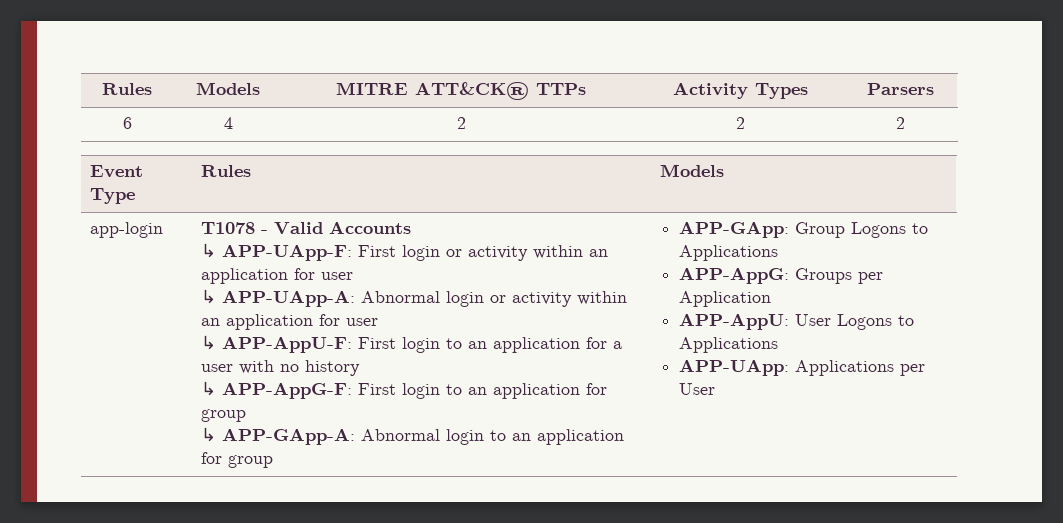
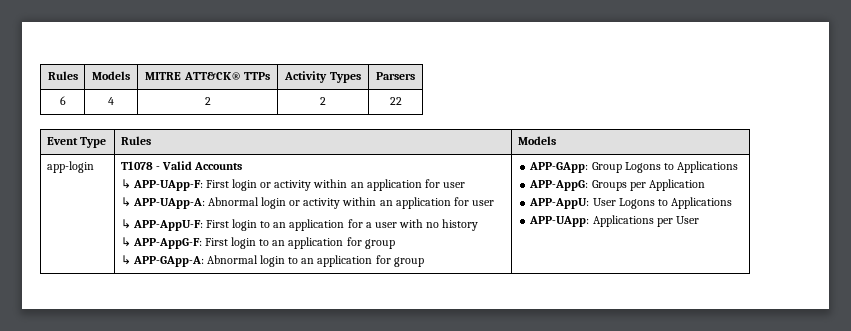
[895,117,905,129] 2 -> [389,97,402,105] 22

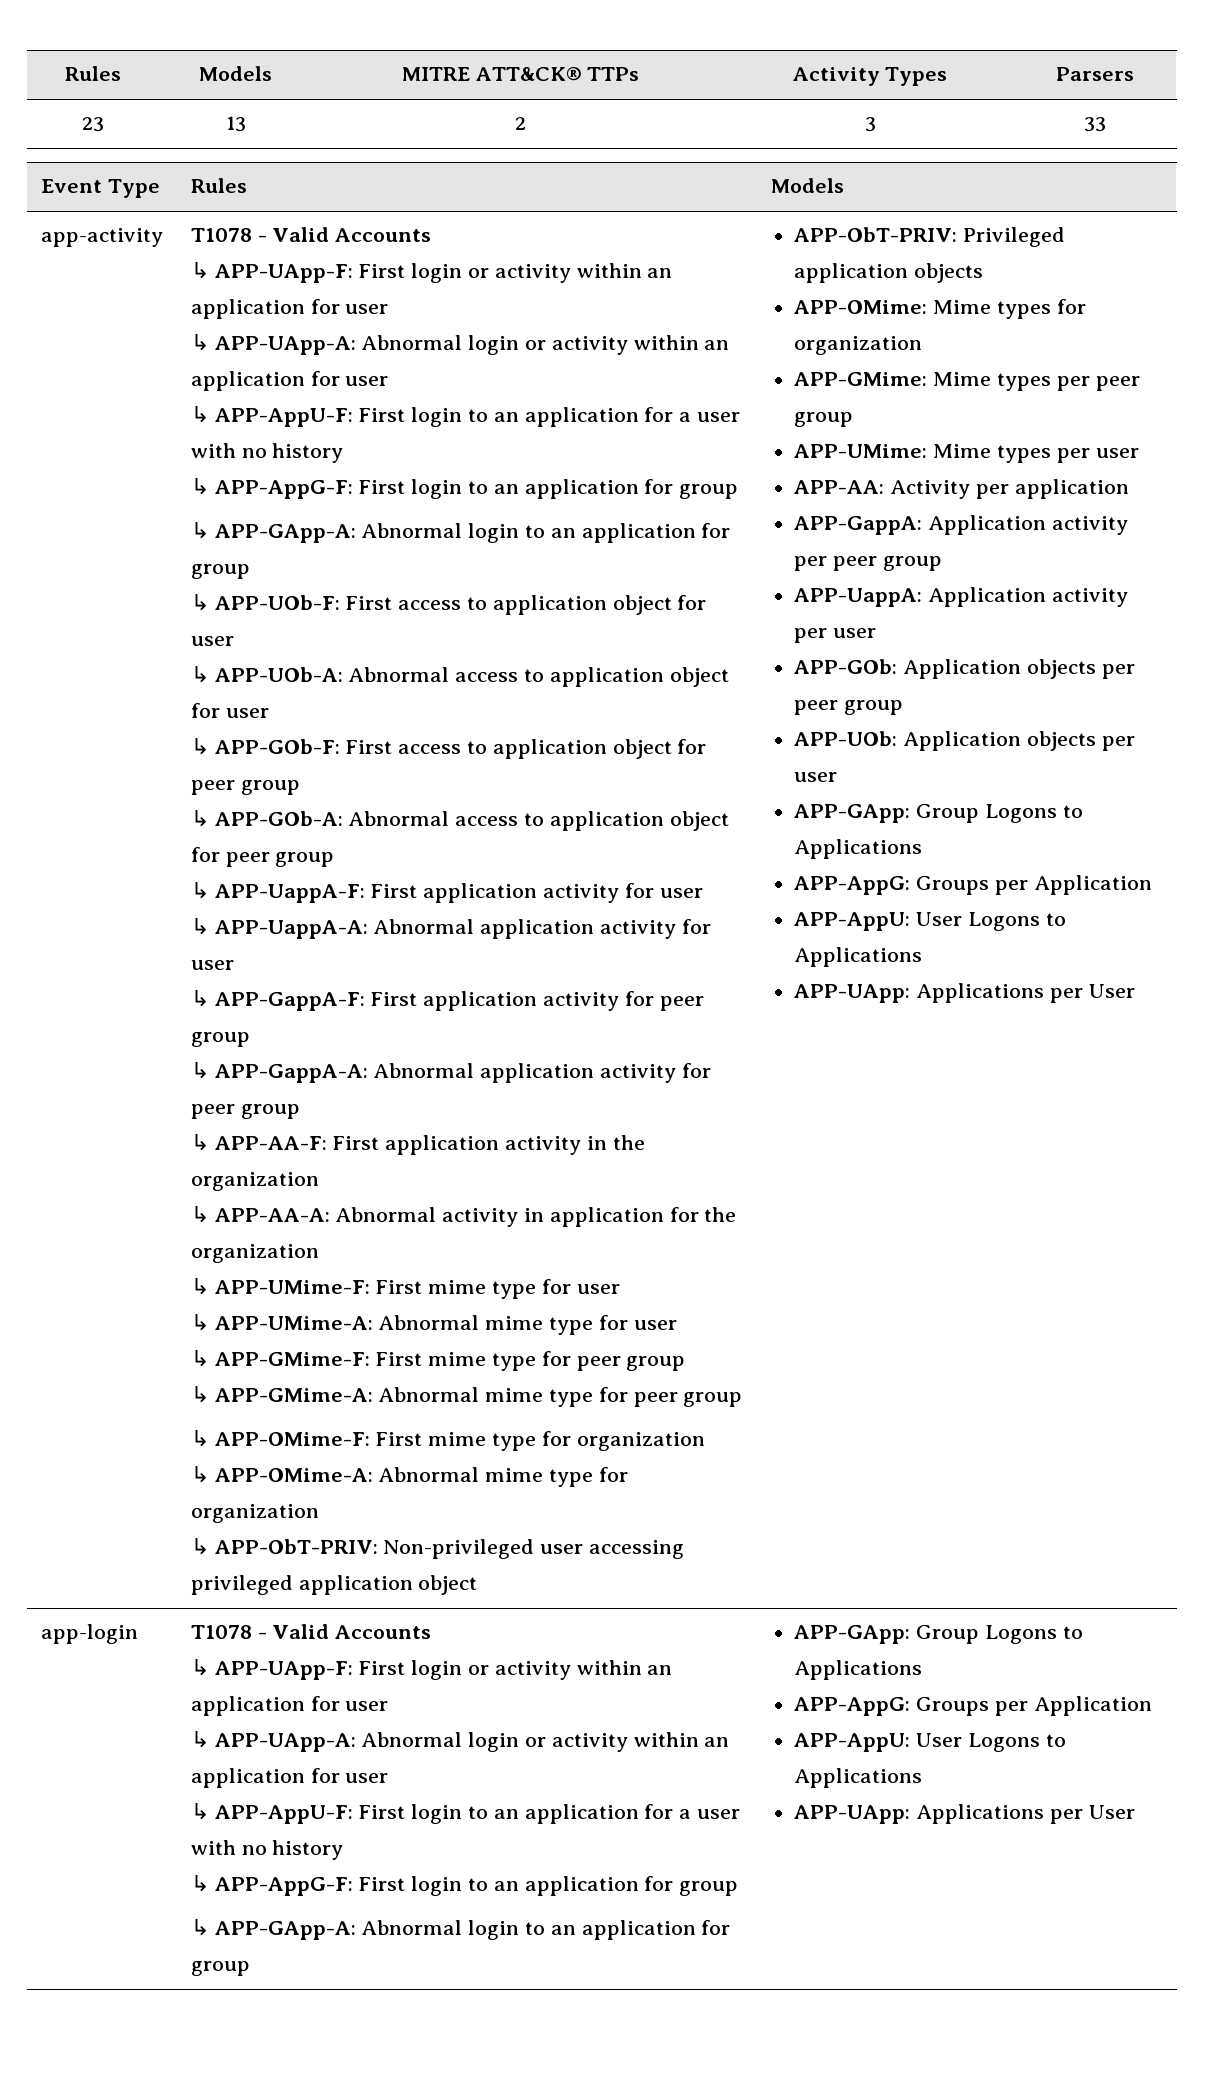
[59,96,66,105] [108,97,114,105] [204,97,211,105] [320,97,326,105] [389,97,402,105] 6 | 4 | 2 | 2 | 22 -> [81,117,104,132] [225,116,246,132] [515,117,526,130] [864,117,876,132] [1083,117,1106,132] 23 | 13 | 2 | 3 | 33
(556, 140) none -> [40,228,163,247] [190,227,432,242] [190,261,673,283] [190,299,389,319] [190,333,730,355] [190,371,389,391] [190,405,741,427] [190,443,344,463] [190,477,739,499] [190,521,731,543] [190,564,250,579] [190,593,707,615] [190,636,234,646] [190,665,729,687] [190,703,269,718] [190,737,707,759] [190,780,300,795] [190,809,729,831] [190,847,335,867] [190,881,703,903] [190,917,711,939] [190,960,234,970] [190,989,704,1011] [190,1032,250,1047] [190,1061,711,1083] [190,1104,300,1119] [190,1133,645,1155] [190,1172,319,1191] [190,1205,737,1227] [190,1244,319,1263] [190,1277,620,1299] [190,1313,677,1335] [190,1349,686,1371] [190,1385,743,1407] [190,1429,705,1451] [190,1465,628,1487] [190,1504,319,1523] [190,1537,684,1559] [190,1575,478,1595] [794,227,1066,247] [794,263,984,283] [794,299,1086,319] [794,336,923,355] [794,372,1140,391] [794,412,854,427] [794,444,1139,463] [794,479,1129,499] [794,515,1129,535] [794,556,943,571] [794,587,1129,607] [794,628,877,643] [794,659,1135,679] [794,700,904,715] [794,731,1135,751] [794,772,838,782] [794,804,1083,823] [794,839,923,859] [794,875,1152,895] [794,912,1066,931] [794,947,923,967] [794,983,1135,1003] // app-activity | T1078 - Valid Accounts // ↳ APP-UApp-F: First login or activity within an application for user // ↳ APP-UApp-A: Abnormal login or activity within an application for user // ↳ APP-AppU-F: First login to an application for a user with no history // ↳ APP-AppG-F: First login to an application for group // ↳ APP-GApp-A: Abnormal login to an application for group // ↳ APP-UOb-F: First access to application object for user // ↳ APP-UOb-A: Abnormal access to application object for user // ↳ APP-GOb-F: First access to application object for peer group // ↳ APP-GOb-A: Abnormal access to application object for peer group // ↳ APP-UappA-F: First application activity for user // ↳ APP-UappA-A: Abnormal application activity for user // ↳ APP-GappA-F: First application activity for peer group // ↳ APP-GappA-A: Abnormal application activity for peer group // ↳ APP-AA-F: First application activity in the organization // ↳ APP-AA-A: Abnormal activity in application for the organization // ↳ APP-UMime-F: First mime type for user // ↳ APP-UMime-A: Abnormal mime type for user // ↳ APP-GMime-F: First mime type for peer group // ↳ APP-GMime-A: Abnormal mime type for peer group // ↳ APP-OMime-F: First mime type for organization // ↳ APP-OMime-A: Abnormal mime type for organization // ↳ APP-ObT-PRIV: Non-privileged user accessing privileged application object | APP-ObT-PRIV: Privileged application objects // APP-OMime: Mime types for organization // APP-GMime: Mime types per peer group // APP-UMime: Mime types per user // APP-AA: Activity per application // APP-GappA: Application activity per peer group // APP-UappA: Application activity per user // APP-GOb: Application objects per peer group // APP-UOb: Application objects per user // APP-GApp: Group Logons to Applications // APP-AppG: Groups per Application // APP-AppU: User Logons to Applications // APP-UApp: Applications per User

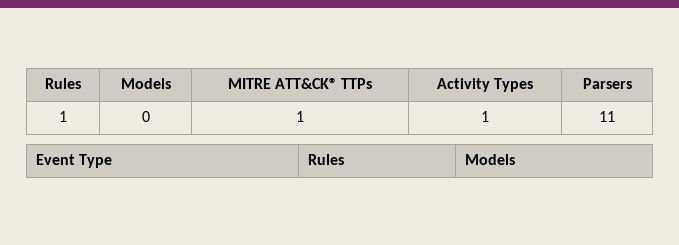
[81,117,104,132] [225,116,246,132] [515,117,526,130] [864,117,876,132] [1083,117,1106,132] 23 | 13 | 2 | 3 | 33 -> [59,111,67,122] [141,111,150,122] [296,111,305,122] [481,111,490,122] [599,111,615,122] 1 | 0 | 1 | 1 | 11
[40,228,163,247] [190,227,432,242] [190,261,673,283] [190,299,389,319] [190,333,730,355] [190,371,389,391] [190,405,741,427] [190,443,344,463] [190,477,739,499] [190,521,731,543] [190,564,250,579] [190,593,707,615] [190,636,234,646] [190,665,729,687] [190,703,269,718] [190,737,707,759] [190,780,300,795] [190,809,729,831] [190,847,335,867] [190,881,703,903] [190,917,711,939] [190,960,234,970] [190,989,704,1011] [190,1032,250,1047] [190,1061,711,1083] [190,1104,300,1119] [190,1133,645,1155] [190,1172,319,1191] [190,1205,737,1227] [190,1244,319,1263] [190,1277,620,1299] [190,1313,677,1335] [190,1349,686,1371] [190,1385,743,1407] [190,1429,705,1451] [190,1465,628,1487] [190,1504,319,1523] [190,1537,684,1559] [190,1575,478,1595] [794,227,1066,247] [794,263,984,283] [794,299,1086,319] [794,336,923,355] [794,372,1140,391] [794,412,854,427] [794,444,1139,463] [794,479,1129,499] [794,515,1129,535] [794,556,943,571] [794,587,1129,607] [794,628,877,643] [794,659,1135,679] [794,700,904,715] [794,731,1135,751] [794,772,838,782] [794,804,1083,823] [794,839,923,859] [794,875,1152,895] [794,912,1066,931] [794,947,923,967] [794,983,1135,1003] [40,1624,138,1644] [190,1624,432,1639] [190,1658,673,1680] [190,1696,389,1716] [190,1730,730,1752] [190,1768,389,1788] [190,1802,741,1824] [190,1840,344,1860] [190,1874,739,1896] [190,1918,731,1940] [190,1961,250,1976] [794,1625,1083,1644] [794,1660,923,1680] [794,1696,1152,1716] [794,1733,1066,1752] [794,1768,923,1788] [794,1804,1135,1824] // app-activity | T1078 - Valid Accounts // ↳ APP-UApp-F: First login or activity within an application for user // ↳ APP-UApp-A: Abnormal login or activity within an application for user // ↳ APP-AppU-F: First login to an application for a user with no history // ↳ APP-AppG-F: First login to an application for group // ↳ APP-GApp-A: Abnormal login to an application for group // ↳ APP-UOb-F: First access to application object for user // ↳ APP-UOb-A: Abnormal access to application object for user // ↳ APP-GOb-F: First access to application object for peer group // ↳ APP-GOb-A: Abnormal access to application object for peer group // ↳ APP-UappA-F: First application activity for user // ↳ APP-UappA-A: Abnormal application activity for user // ↳ APP-GappA-F: First application activity for peer group // ↳ APP-GappA-A: Abnormal application activity for peer group // ↳ APP-AA-F: First application activity in the organization // ↳ APP-AA-A: Abnormal activity in application for the organization // ↳ APP-UMime-F: First mime type for user // ↳ APP-UMime-A: Abnormal mime type for user // ↳ APP-GMime-F: First mime type for peer group // ↳ APP-GMime-A: Abnormal mime type for peer group // ↳ APP-OMime-F: First mime type for organization // ↳ APP-OMime-A: Abnormal mime type for organization // ↳ APP-ObT-PRIV: Non-privileged user accessing privileged application object | APP-ObT-PRIV: Privileged application objects // APP-OMime: Mime types for organization // APP-GMime: Mime types per peer group // APP-UMime: Mime types per user // APP-AA: Activity per application // APP-GappA: Application activity per peer group // APP-UappA: Application activity per user // APP-GOb: Application objects per peer group // APP-UOb: Application objects per user // APP-GApp: Group Logons to Applications // APP-AppG: Groups per Application // APP-AppU: User Logons to Applications // APP-UApp: Applications per User // app-login | T1078 - Valid Accounts // ↳ APP-UApp-F: First login or activity within an application for user // ↳ APP-UApp-A: Abnormal login or activity within an application for user // ↳ APP-AppU-F: First login to an application for a user with no history // ↳ APP-AppG-F: First login to an application for group // ↳ APP-GApp-A: Abnormal login to an application for group | APP-GApp: Group Logons to Applications // APP-AppG: Groups per Application // APP-AppU: User Logons to Applications // APP-UApp: Applications per User -> (516, 159) none

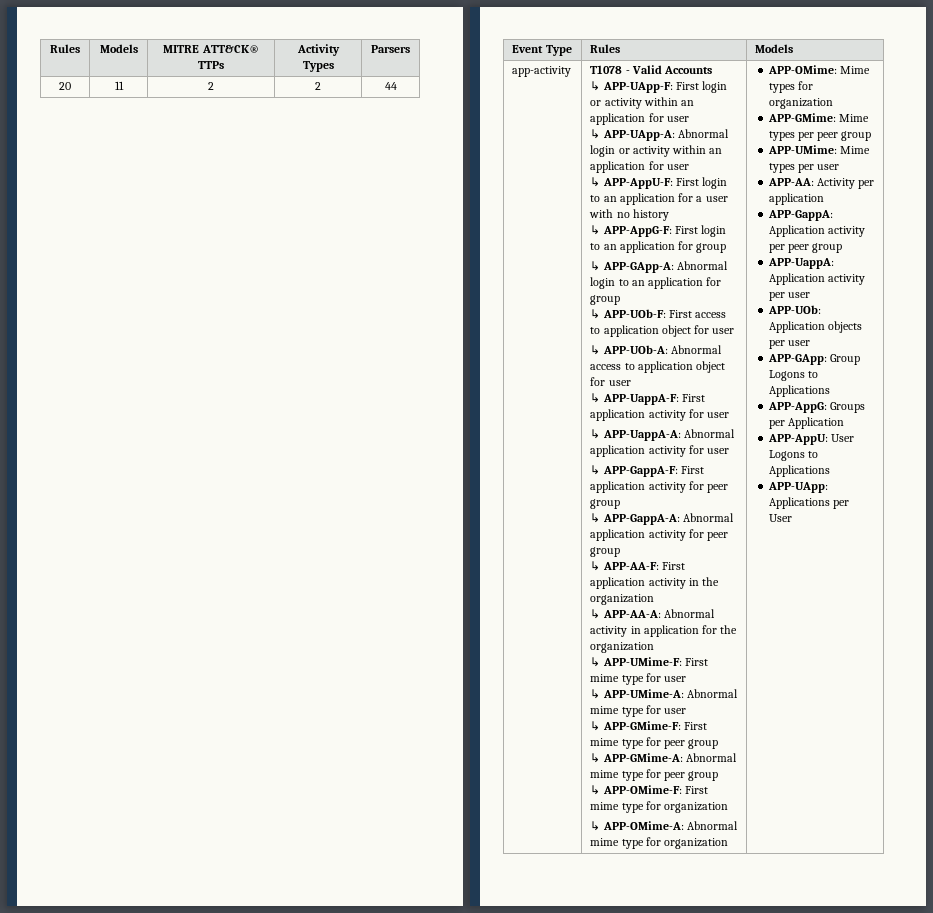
[59,111,67,122] [141,111,150,122] [296,111,305,122] [481,111,490,122] [599,111,615,122] 1 | 0 | 1 | 1 | 11 -> [59,82,71,90] [114,81,124,90] [208,82,214,90] [315,82,321,90] [384,82,397,90] 20 | 11 | 2 | 2 | 44
(516, 159) none -> [512,66,572,77] [590,65,713,74] [590,81,728,93] [590,97,695,109] [590,113,689,125] [590,129,729,141] [590,145,723,157] [590,161,689,173] [590,177,728,189] [590,193,728,205] [589,209,669,221] [590,225,727,237] [590,241,727,253] [590,261,728,273] [590,277,722,289] [590,295,621,305] [590,309,727,319] [590,325,735,337] [590,345,722,355] [590,361,726,373] [590,377,631,386] [590,393,705,405] [590,409,730,421] [590,429,735,441] [590,445,730,457] [590,465,704,477] [590,481,729,493] [590,499,621,509] [590,513,734,525] [590,529,729,541] [590,547,621,557] [590,561,685,571] [590,577,720,589] [590,594,655,605] [590,609,715,619] [590,625,738,637] [590,642,655,653] [590,657,708,667] [590,673,687,685] [590,689,738,699] [590,705,687,717] [590,721,707,731] [590,737,719,749] [590,753,737,763] [590,769,719,781] [590,785,708,795] [590,801,729,813] [590,821,738,831] [590,837,729,849] [767,65,870,74] [768,81,813,93] [768,98,833,109] [767,113,869,122] [768,131,872,141] [767,145,870,154] [768,163,840,173] [767,178,875,189] [768,193,824,205] [767,210,833,221] [768,225,865,237] [768,243,843,253] [767,258,834,269] [768,273,865,285] [768,292,810,301] [767,305,821,314] [768,321,862,333] [768,340,810,349] [767,354,860,365] [768,370,818,381] [768,385,830,397] [767,402,865,413] [768,417,844,429] [767,434,854,445] [768,450,818,461] [768,465,830,477] [767,482,828,493] [768,497,849,509] [768,514,792,522] // app-activity | T1078 - Valid Accounts // ↳ APP-UApp-F: First login or activity within an application for user // ↳ APP-UApp-A: Abnormal login or activity within an application for user // ↳ APP-AppU-F: First login to an application for a user with no history // ↳ APP-AppG-F: First login to an application for group // ↳ APP-GApp-A: Abnormal login to an application for group // ↳ APP-UOb-F: First access to application object for user // ↳ APP-UOb-A: Abnormal access to application object for user // ↳ APP-UappA-F: First application activity for user // ↳ APP-UappA-A: Abnormal application activity for user // ↳ APP-GappA-F: First application activity for peer group // ↳ APP-GappA-A: Abnormal application activity for peer group // ↳ APP-AA-F: First application activity in the organization // ↳ APP-AA-A: Abnormal activity in application for the organization // ↳ APP-UMime-F: First mime type for user // ↳ APP-UMime-A: Abnormal mime type for user // ↳ APP-GMime-F: First mime type for peer group // ↳ APP-GMime-A: Abnormal mime type for peer group // ↳ APP-OMime-F: First mime type for organization // ↳ APP-OMime-A: Abnormal mime type for organization | APP-OMime: Mime types for organization // APP-GMime: Mime types per peer group // APP-UMime: Mime types per user // APP-AA: Activity per application // APP-GappA: Application activity per peer group // APP-UappA: Application activity per user // APP-UOb: Application objects per user // APP-GApp: Group Logons to Applications // APP-AppG: Groups per Application // APP-AppU: User Logons to Applications // APP-UApp: Applications per User

